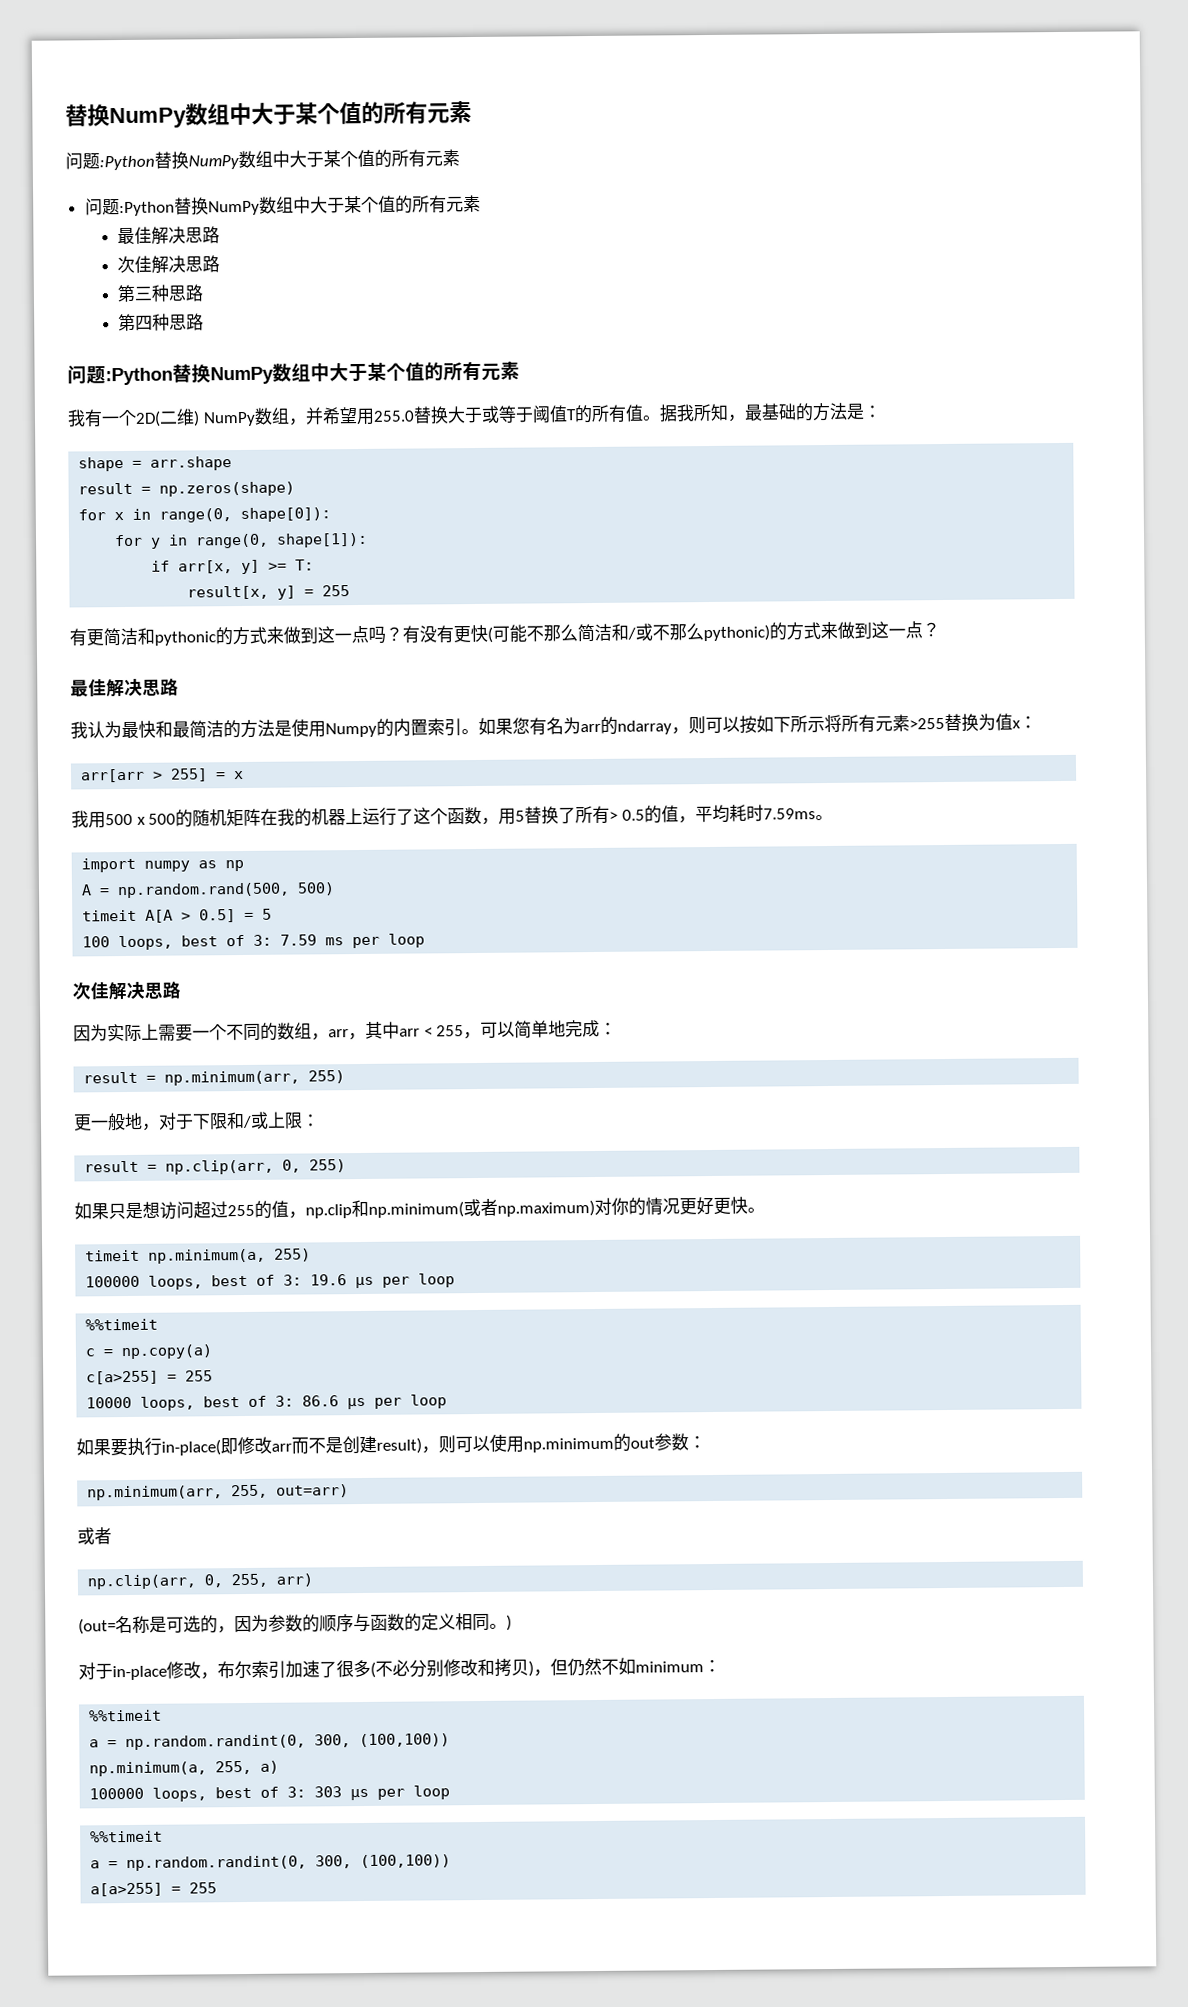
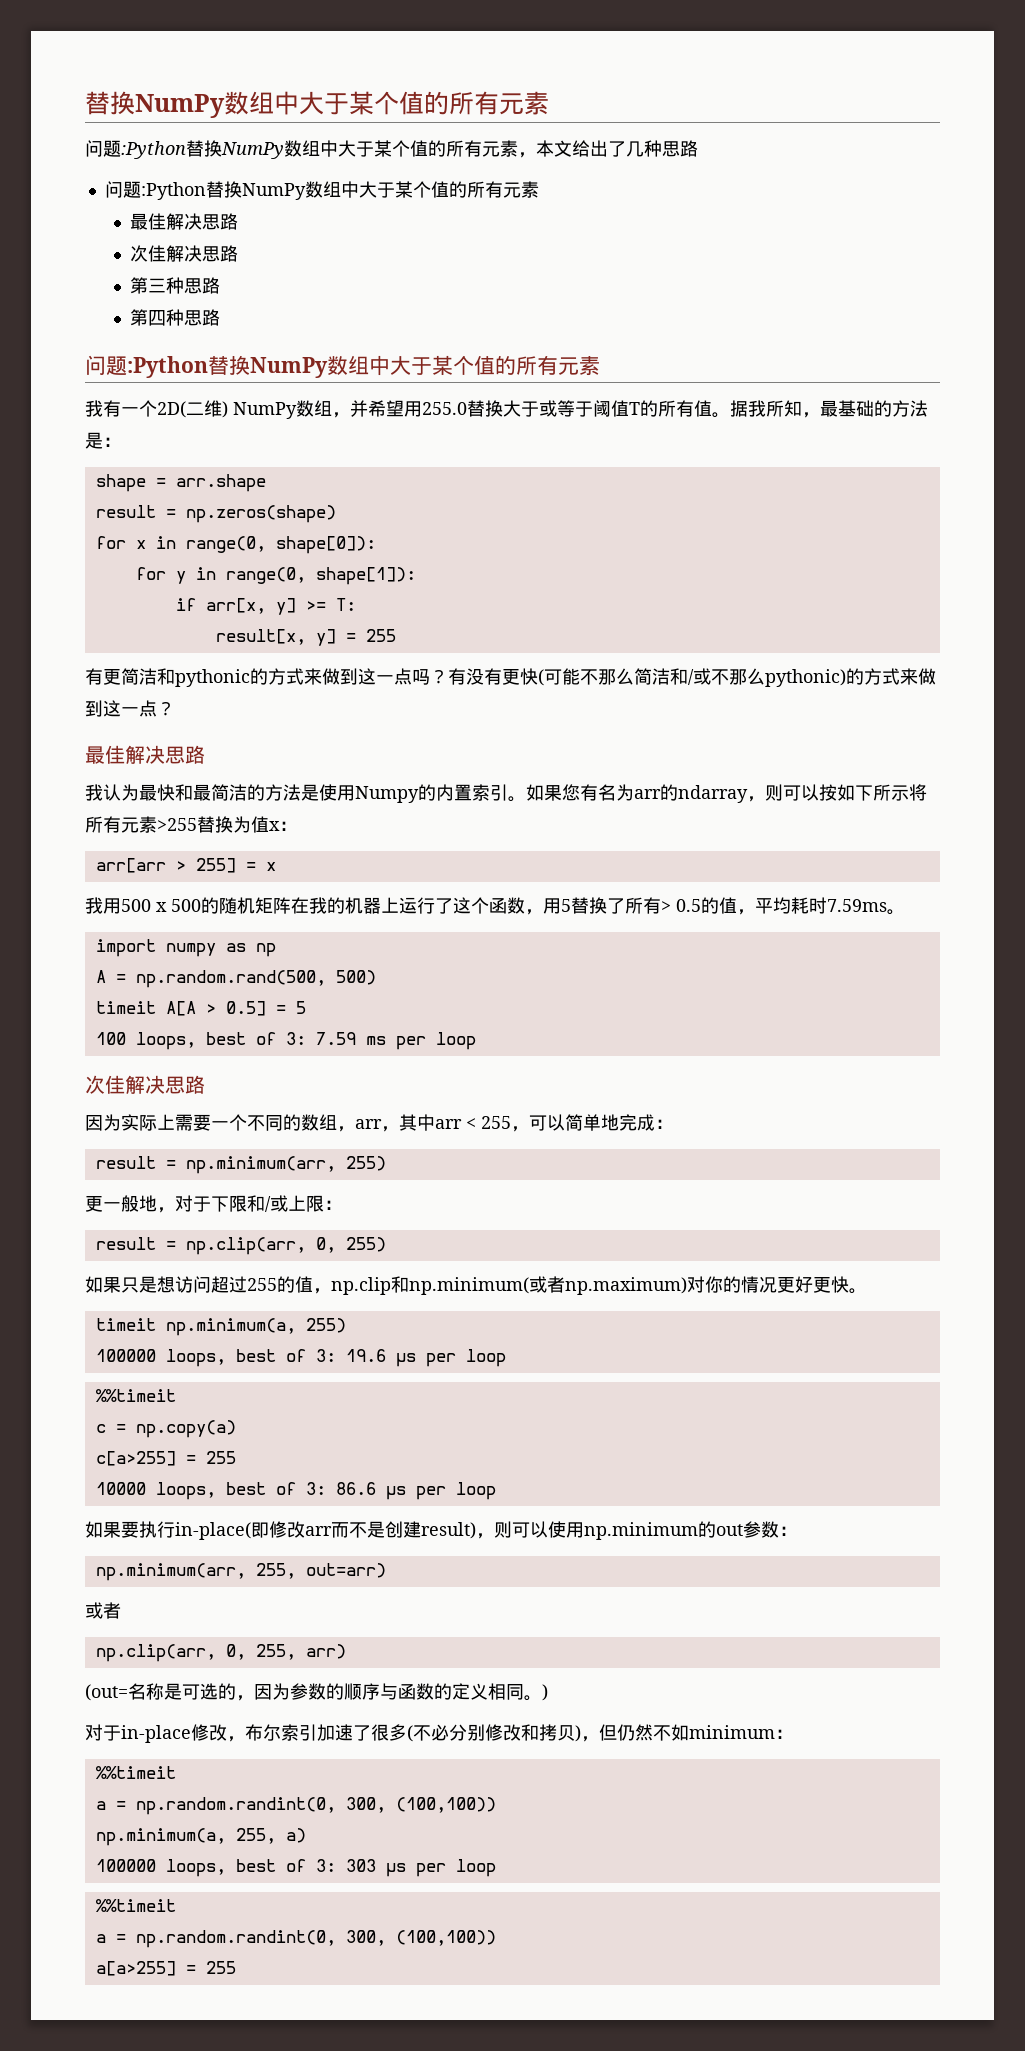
(460, 158) none -> [518,140,698,158] ，本文给出了几种思路

